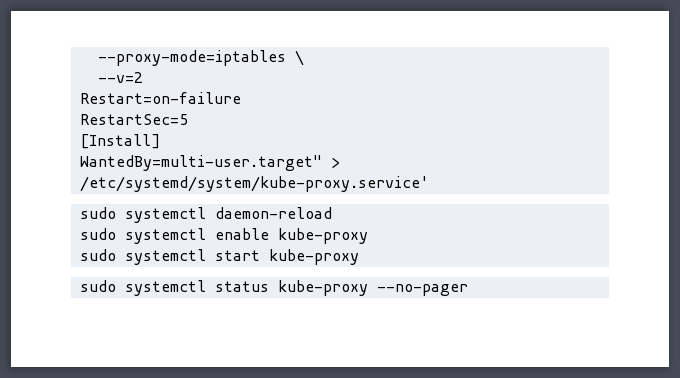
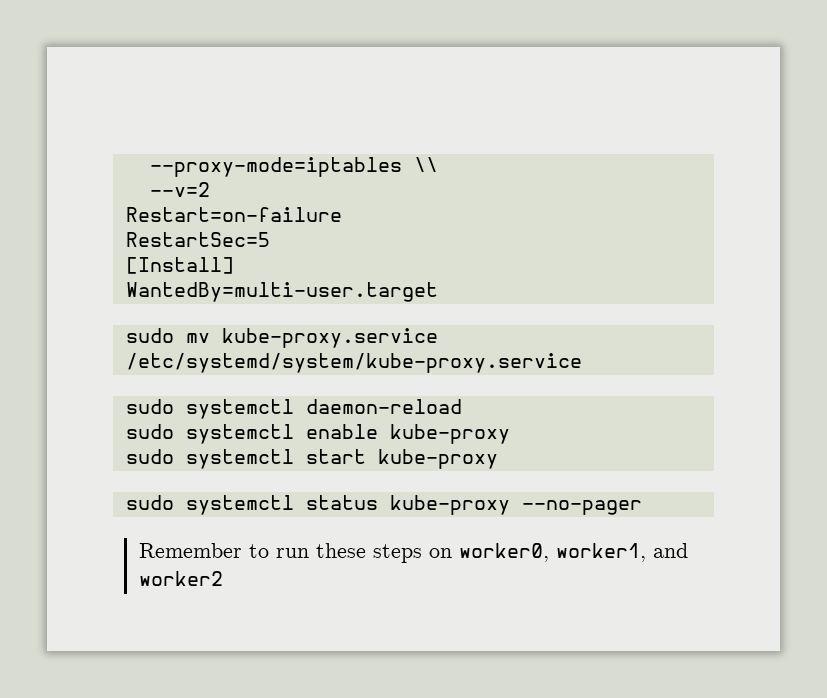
[295,50,304,66] \ -> [413,157,438,172] \\
[80,155,340,171] [80,176,429,192] WantedBy=multi-user.target" > /etc/systemd/system/kube-proxy.service' -> [125,282,438,302] [125,328,438,348] [125,353,582,373] WantedBy=multi-user.target // sudo mv kube-proxy.service /etc/systemd/system/kube-proxy.service
(468, 290) none -> [138,543,688,563] [138,571,223,586] // Remember to run these steps on worker0, worker1, and worker2

